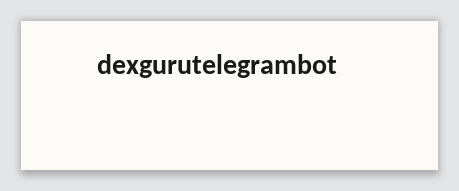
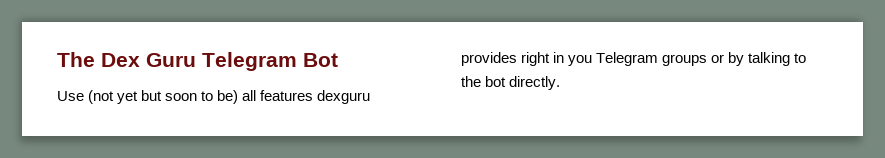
[97,54,337,78] dexgurutelegrambot -> [57,52,338,71] [57,90,371,104] [461,52,807,66] [461,76,561,90] The Dex Guru Telegram Bot // Use (not yet but soon to be) all features dexguru provides right in you Telegram groups or by talking to the bot directly.

